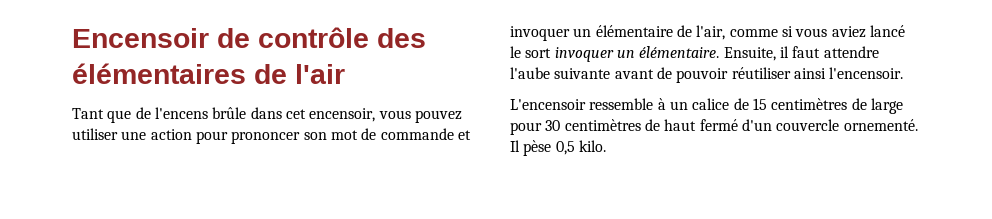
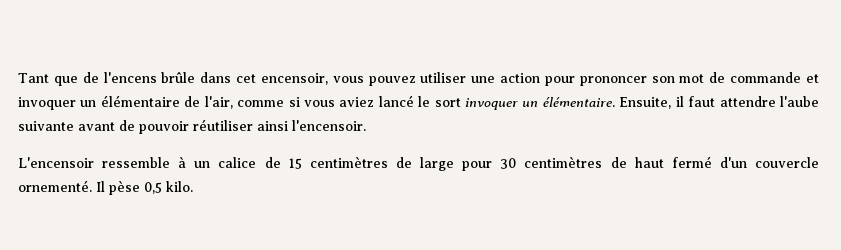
[72,27,426,48] [72,63,345,84] Encensoir de contrôle des élémentaires de l'air // -> (18, 78) none

